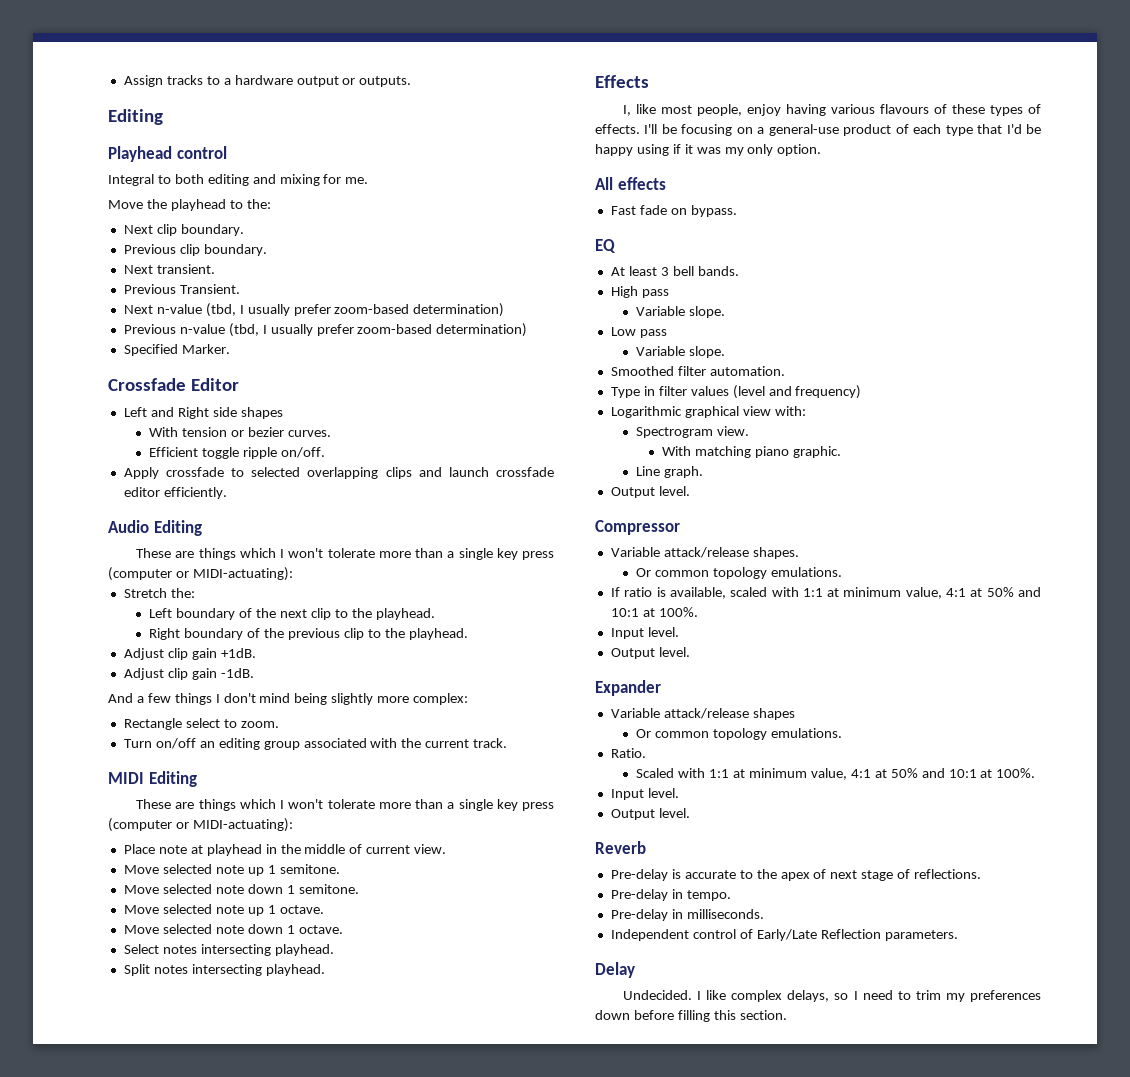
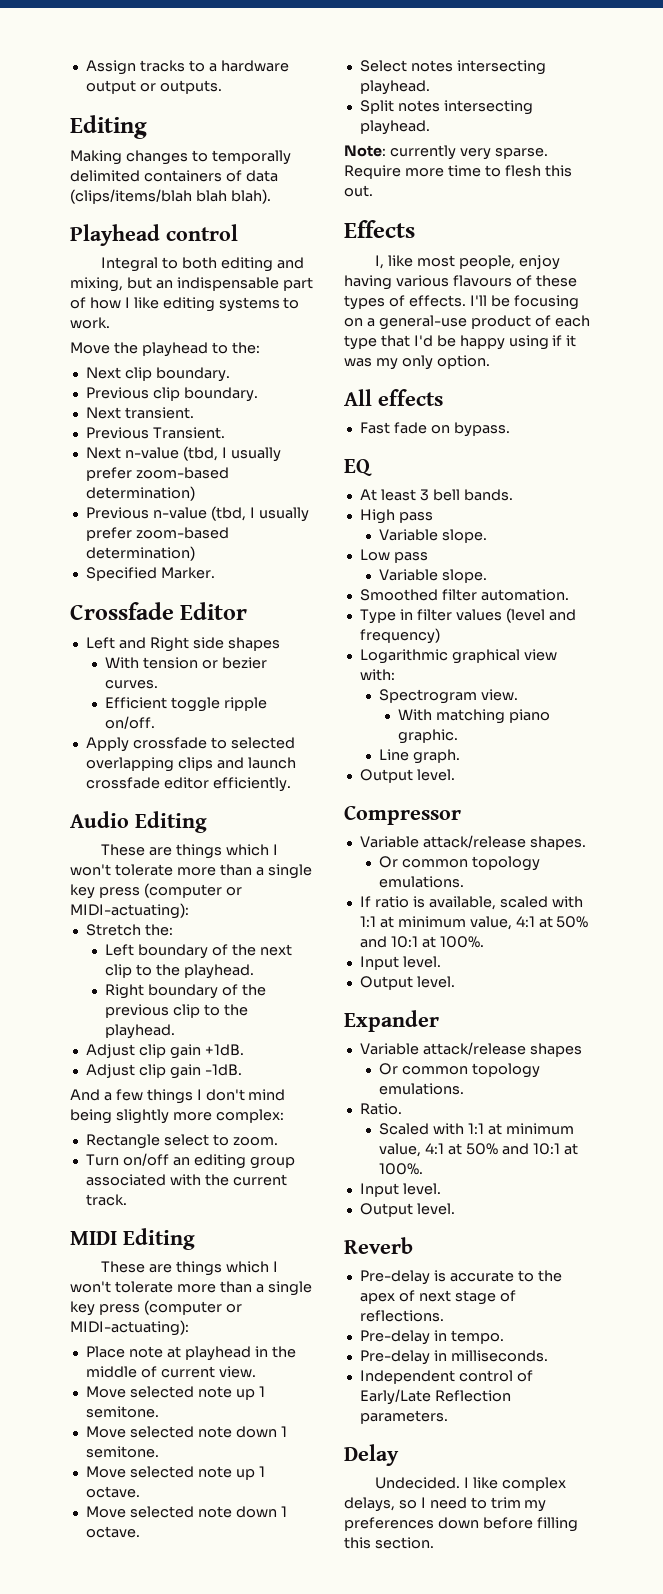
(163, 117) none -> [70,150,291,165] [70,170,278,182] [70,189,271,204] // Making changes to temporally delimited containers of data (clips/items/blah blah blah).
[279,174,369,186] mixing for me. -> [70,277,313,292] [70,297,300,312] [70,317,110,329] mixing, but an indispensable part of how I like editing systems to work.
(325, 970) none -> [344,145,548,160] [344,165,572,179] [344,185,373,197] // Note: currently very sparse. Require more time to flesh this out.

